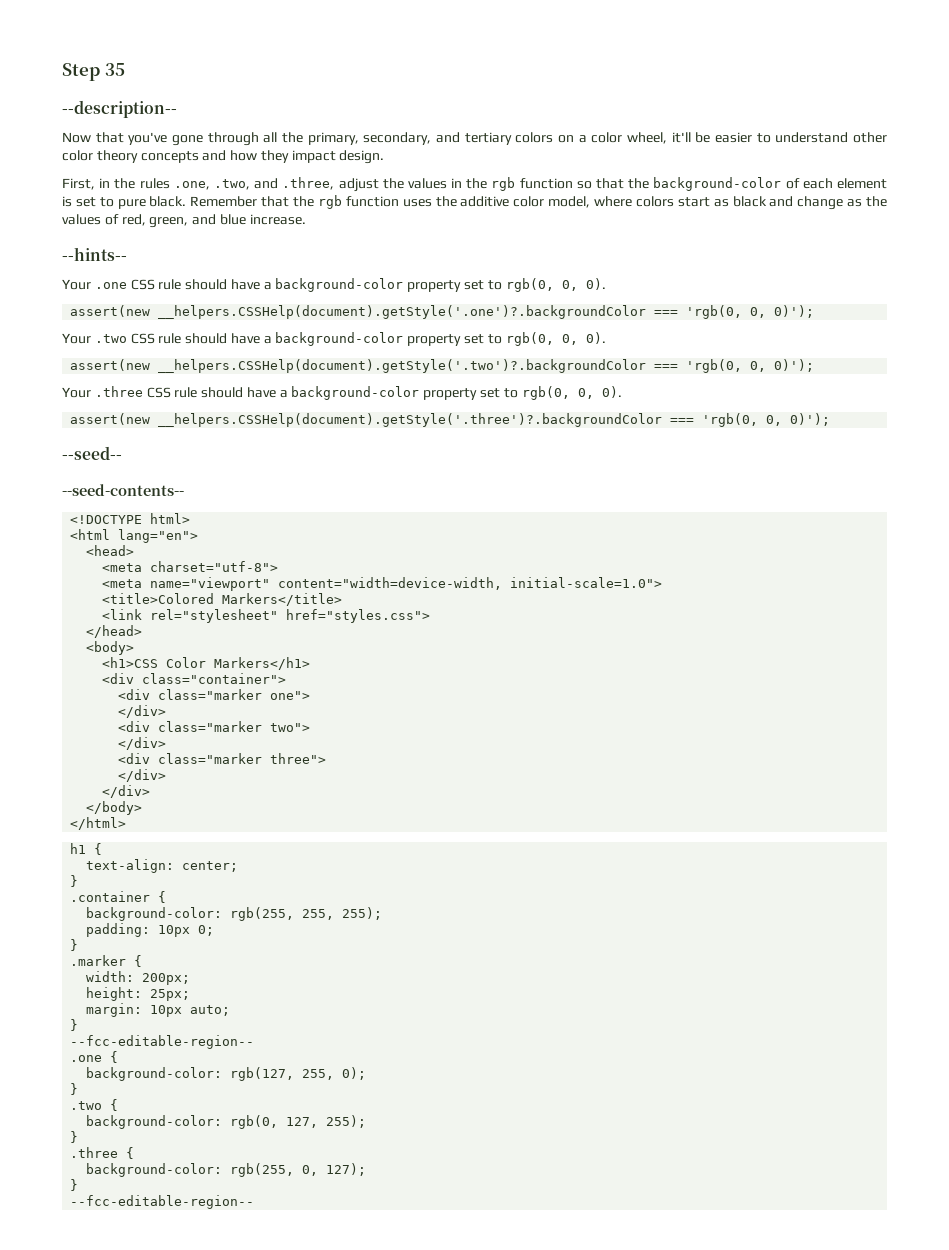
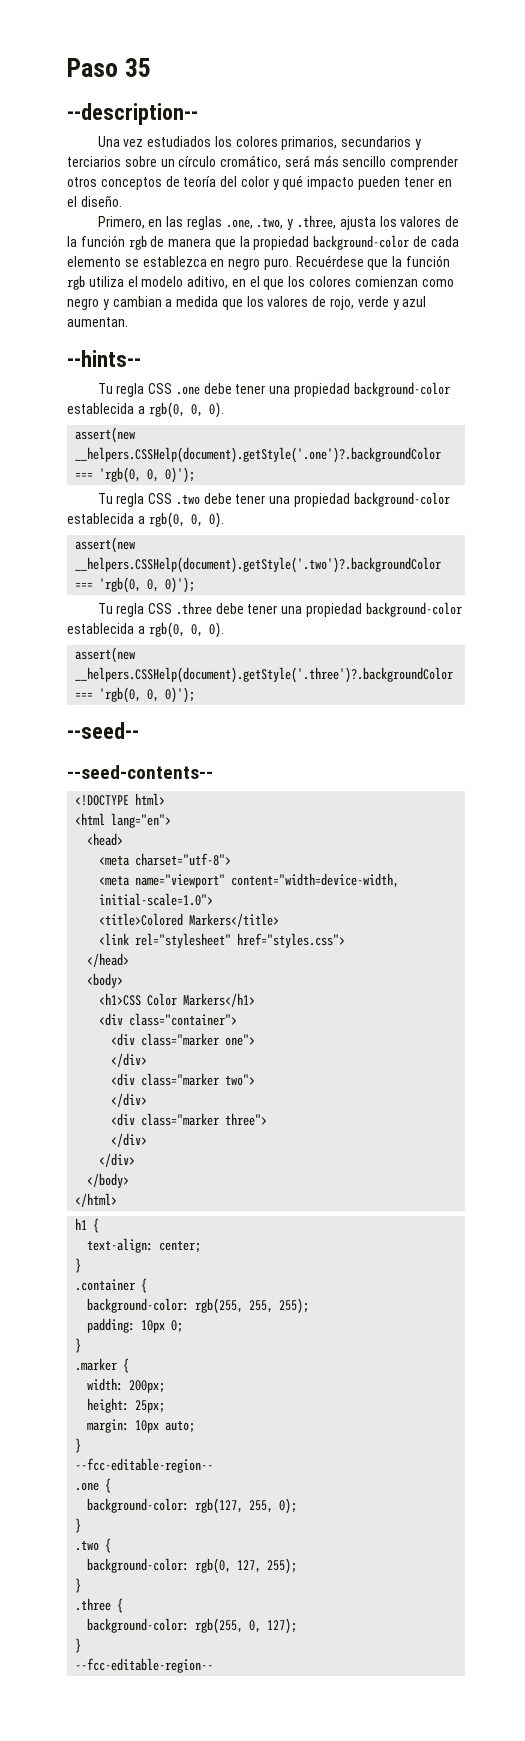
[62,63,100,81] Step -> [67,58,118,77] Paso
[62,132,887,146] [62,150,385,164] [62,177,887,192] [62,195,887,210] [62,214,306,228] [62,247,127,261] [62,278,502,292] Now that you've gone through all the primary, secondary, and tertiary colors on a color wheel, it'll be easier to understand other color theory concepts and how they impact design. // First, in the rules .one, .two, and .three, adjust the values in the rgb function so that the background-color of each element is set to pure black. Remember that the rgb function uses the additive color model, where colors start as black and change as the values of red, green, and blue increase. // --hints-- // Your .one CSS rule should have a background-color property set to -> [97,136,421,150] [67,155,459,170] [67,175,452,190] [67,195,122,207] [97,215,460,230] [67,235,459,250] [67,255,451,270] [67,275,454,290] [67,296,427,310] [67,317,128,327] [67,350,141,367] [97,382,450,397] [67,403,145,414] Una vez estudiados los colores primarios, secundarios y terciarios sobre un círculo cromático, será más sencillo comprender otros conceptos de teoría del color y qué impacto pueden tener en el diseño. // Primero, en las reglas .one, .two, y .three, ajusta los valores de la función rgb de manera que la propiedad background-color de cada elemento se establezca en negro puro. Recuérdese que la función rgb utiliza el modelo aditivo, en el que los colores comienzan como negro y cambian a medida que los valores de rojo, verde y azul aumentan. // --hints-- // Tu regla CSS .one debe tener una propiedad background-color establecida a
[62,332,502,346] Your .two CSS rule should have a background-color property set to -> [97,492,450,507] [67,513,145,524] Tu regla CSS .two debe tener una propiedad background-color establecida a
[62,386,518,400] Your .three CSS rule should have a background-color property set to -> [97,602,462,617] [67,623,145,634] Tu regla CSS .three debe tener una propiedad background-color establecida a

